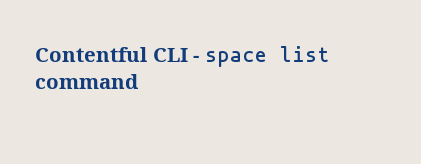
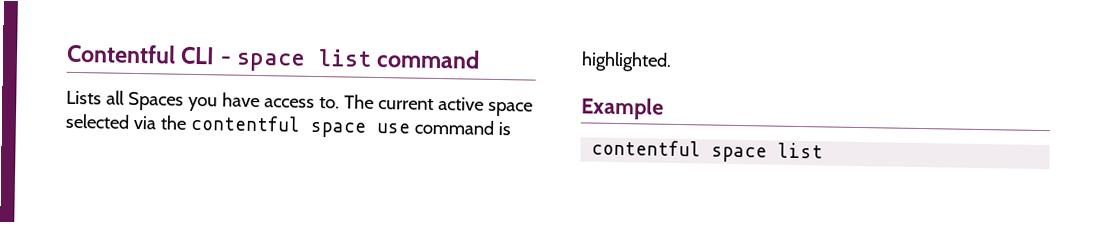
(139, 81) none -> [66,90,533,117] [65,113,511,138] [581,51,672,72] [581,97,664,120] [591,139,824,163] // Lists all Spaces you have access to. The current active space selected via the contentful space use command is highlighted. // Example // contentful space list

